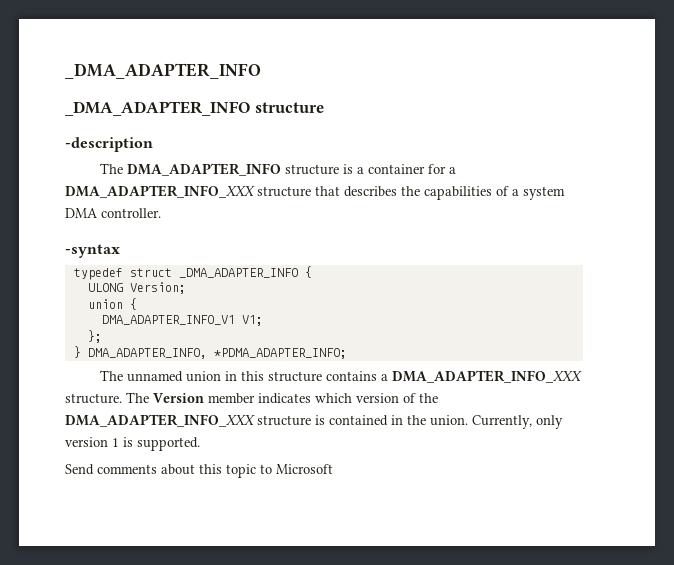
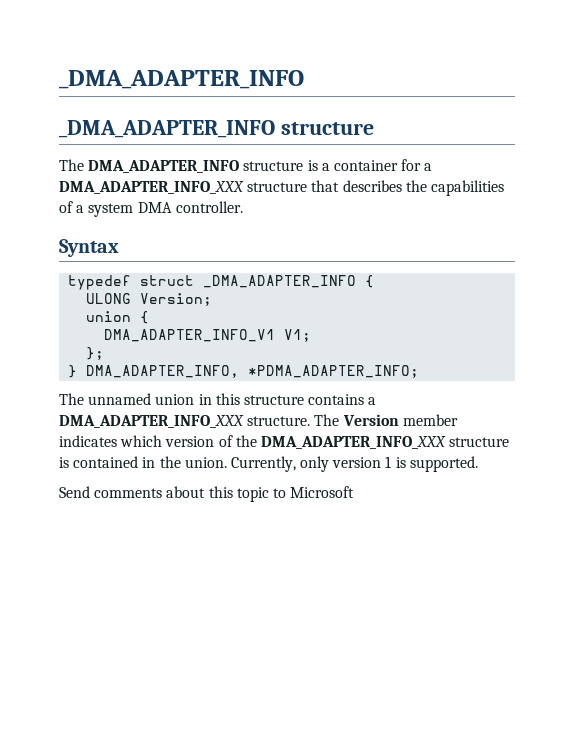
[65,137,153,152] // -description -> (374, 128) none
[65,244,120,258] -syntax -> [59,239,119,257] Syntax

